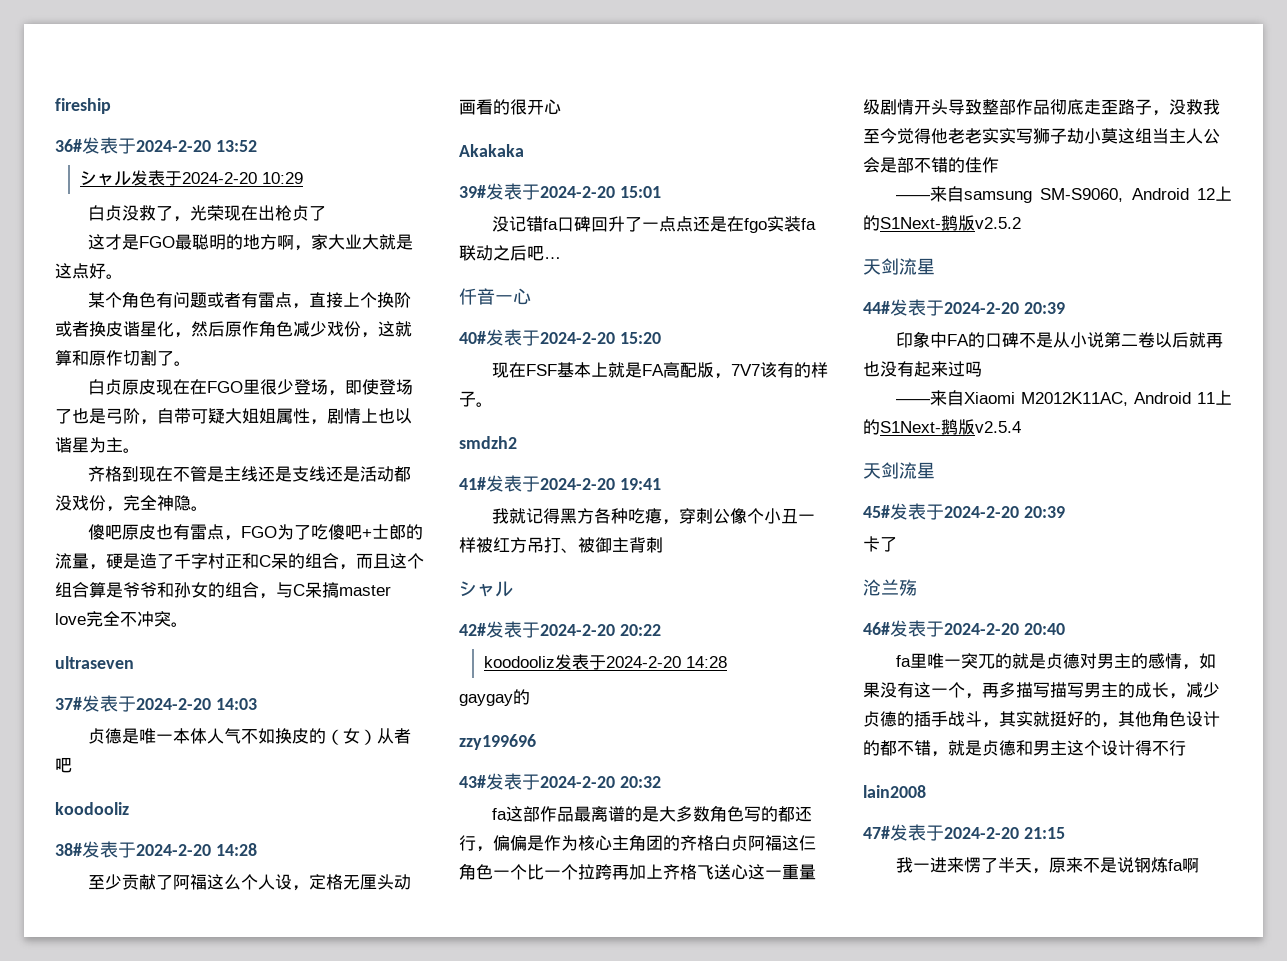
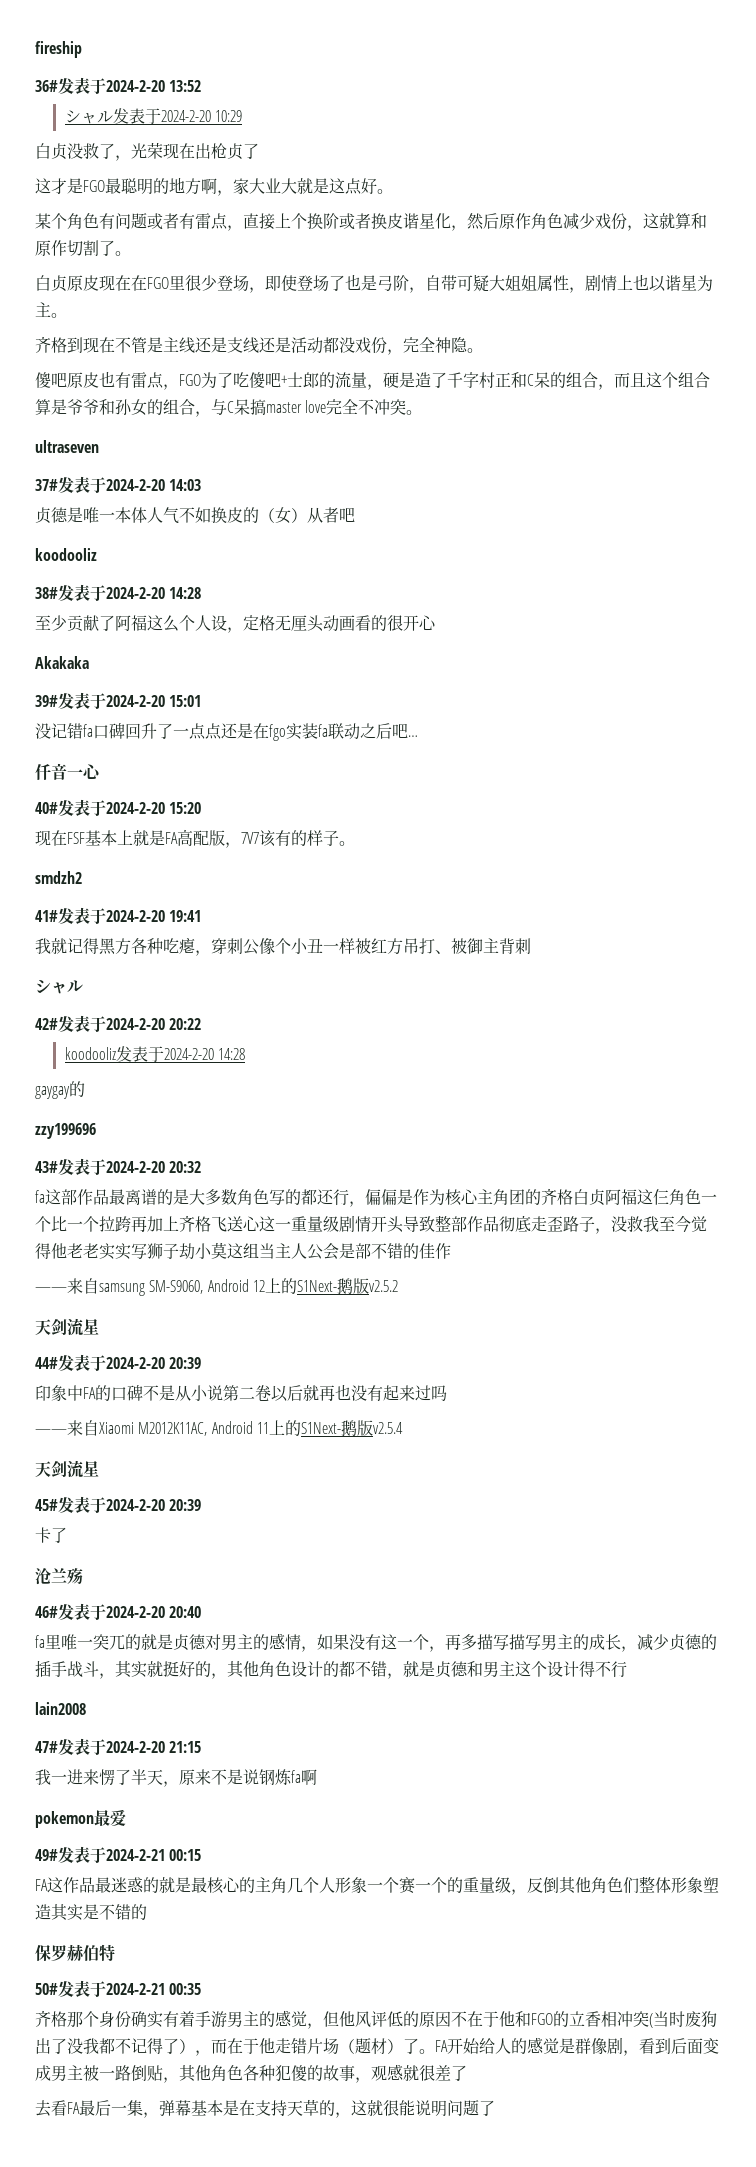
(1199, 865) none -> [35,1809,126,1828] [35,1846,202,1863] [35,1876,719,1895] [35,1904,147,1921] [35,1944,115,1961] [35,1980,202,1997] [35,2010,717,2029] [35,2037,719,2056] [35,2064,467,2083] [35,2099,495,2118] // pokemon最爱 // 49#发表于2024-2-21 00:15 // FA这作品最迷惑的就是最核心的主角几个人形象一个赛一个的重量级，反倒其他角色们整体形象塑造其实是不错的 // 保罗赫伯特 // 50#发表于2024-2-21 00:35 // 齐格那个身份确实有着手游男主的感觉，但他风评低的原因不在于他和FGO的立香相冲突(当时废狗出了没我都不记得了），而在于他走错片场（题材）了。FA开始给人的感觉是群像剧，看到后面变成男主被一路倒贴，其他角色各种犯傻的故事，观感就很差了 // 去看FA最后一集，弹幕基本是在支持天草的，这就很能说明问题了

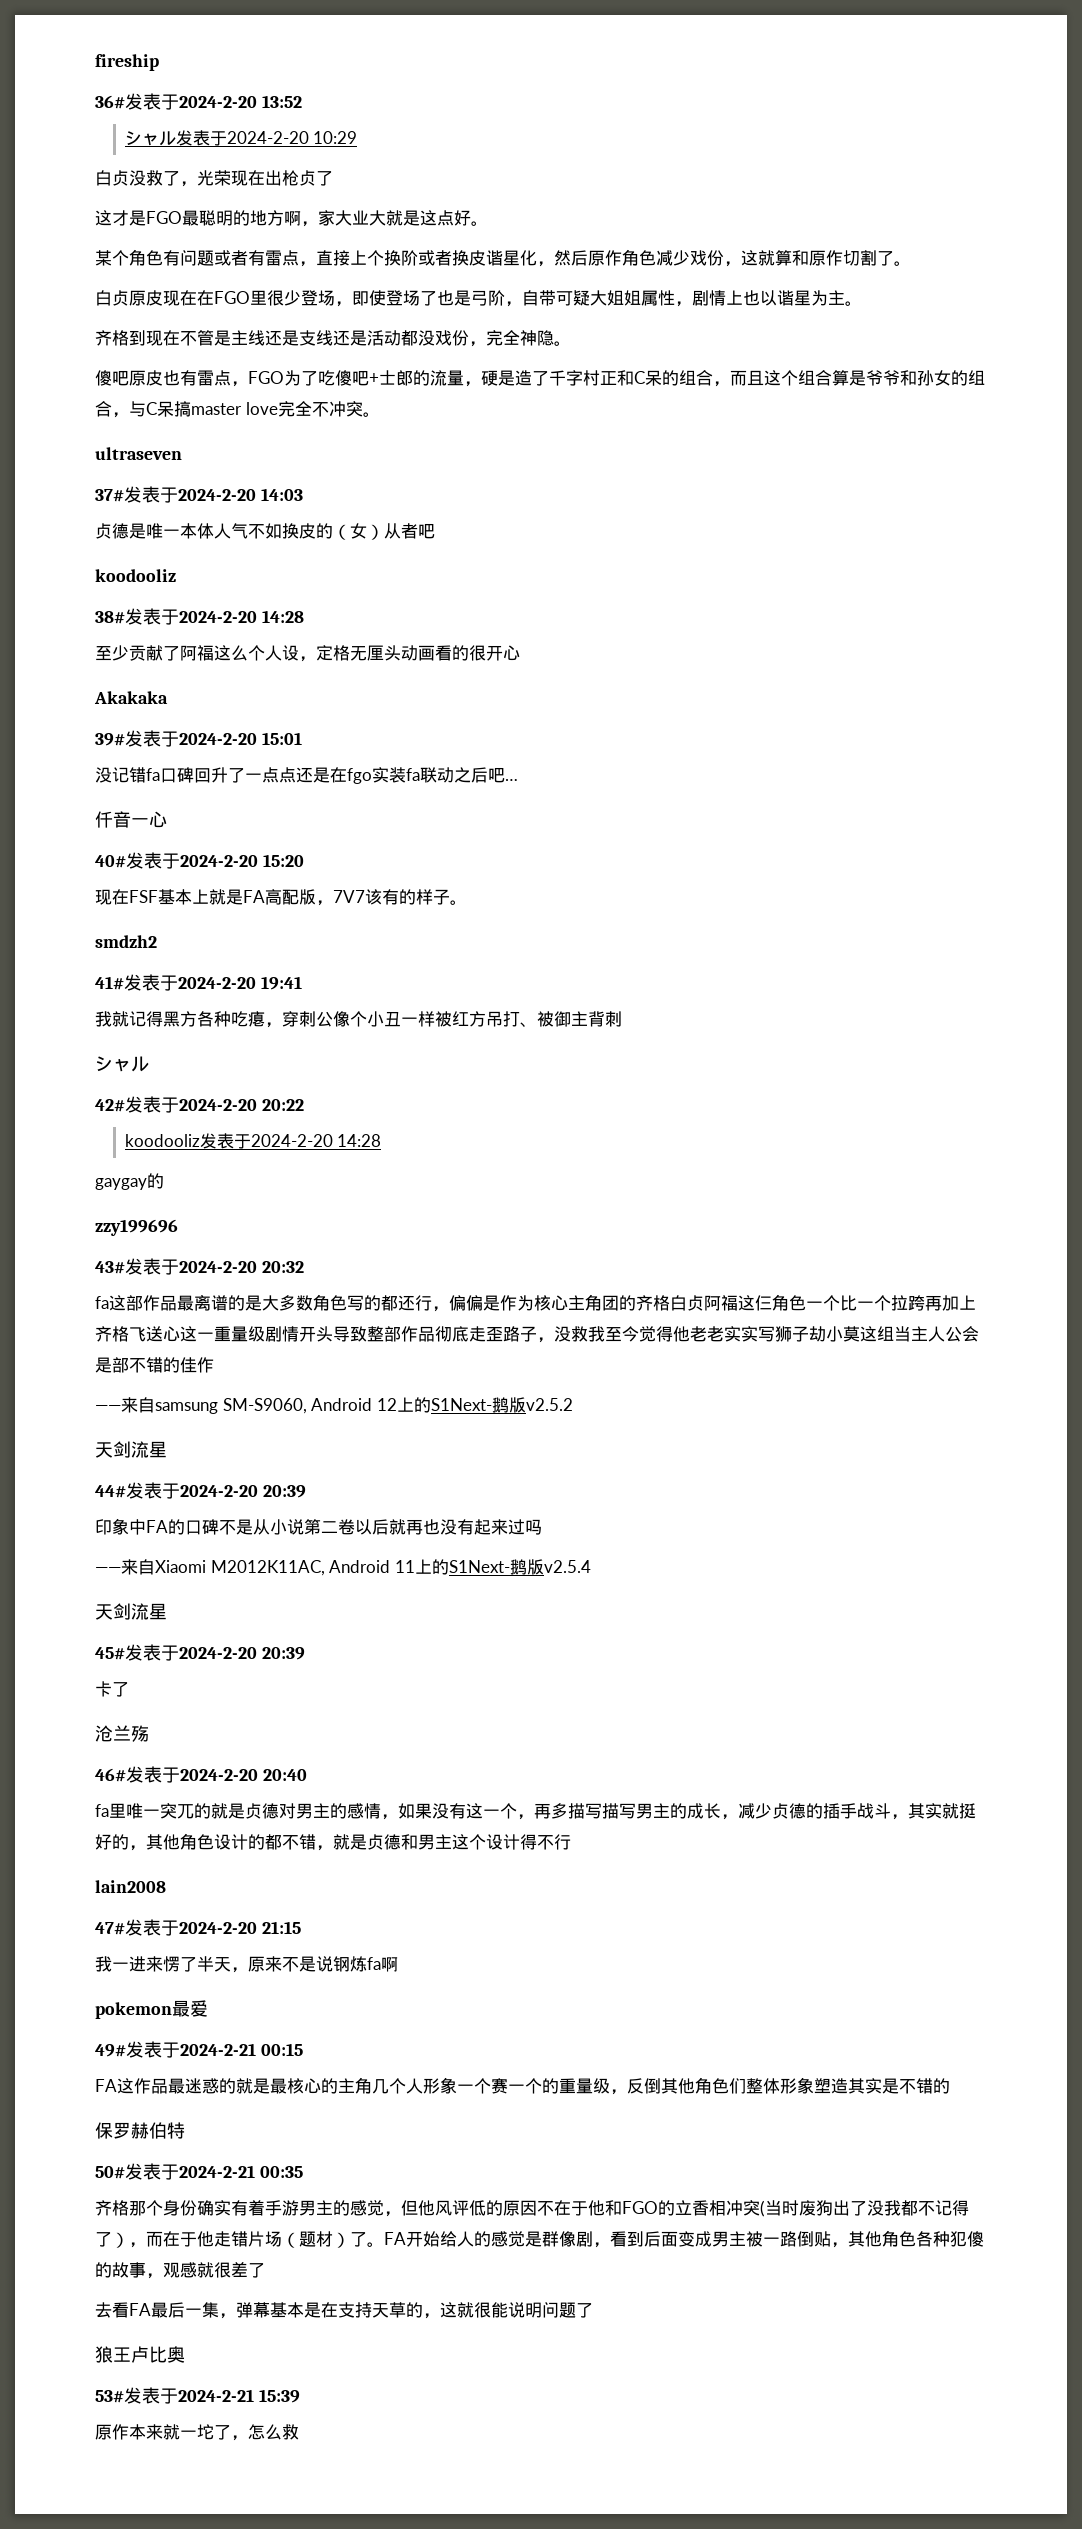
(495, 2108) none -> [95,2346,185,2363] [95,2387,300,2404] [95,2424,299,2441] // 狼王卢比奥 // 53#发表于2024-2-21 15:39 // 原作本来就一坨了，怎么救

